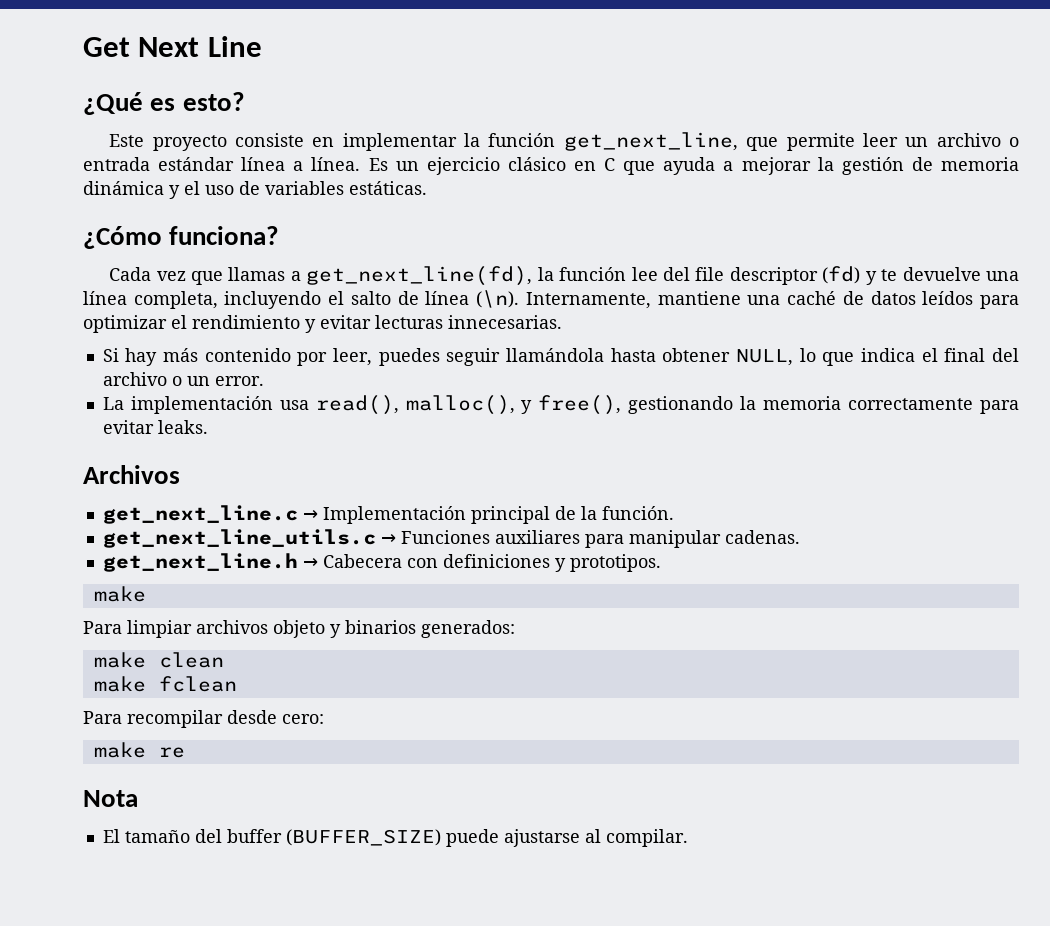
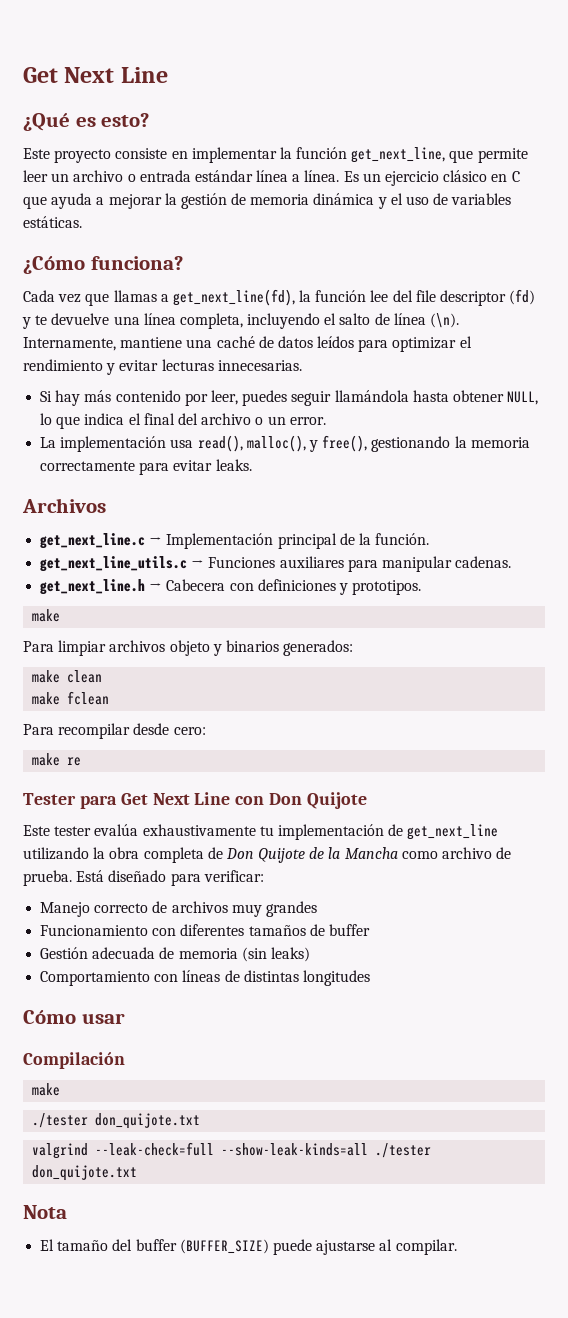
(185, 752) none -> [23,792,368,809] [23,824,499,840] [23,847,512,863] [23,870,264,886] [40,901,317,917] [40,924,370,936] [40,947,310,962] [40,970,370,986] [23,1010,125,1024] [23,1052,125,1069] [32,1083,61,1096] [32,1113,201,1129] [32,1142,432,1159] [32,1165,138,1181] // Tester para Get Next Line con Don Quijote // Este tester evalúa exhaustivamente tu implementación de get_next_line utilizando la obra completa de Don Quijote de la Mancha como archivo de prueba. Está diseñado para verificar: // Manejo correcto de archivos muy grandes // Funcionamiento con diferentes tamaños de buffer // Gestión adecuada de memoria (sin leaks) // Comportamiento con líneas de distintas longitudes // Cómo usar // Compilación // make // ./tester don_quijote.txt // valgrind --leak-check=full --show-leak-kinds=all ./tester don_quijote.txt

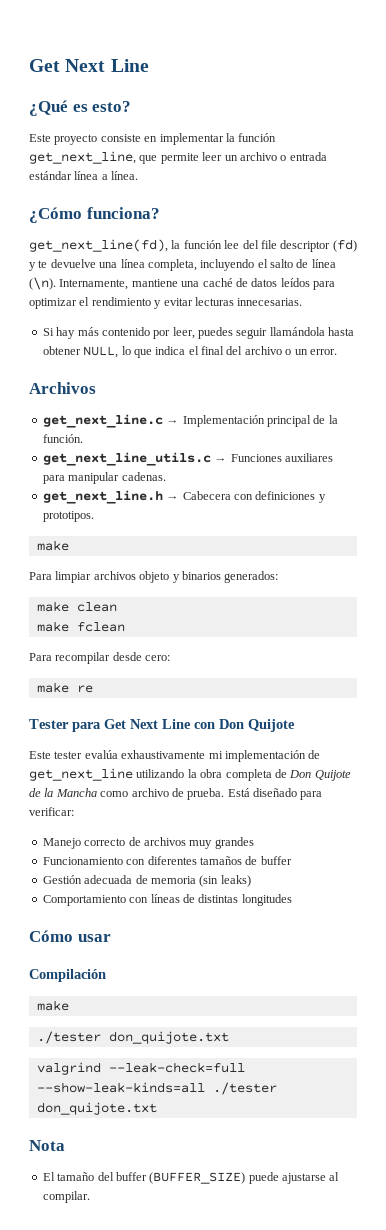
[343,170,520,186] [23,193,512,209] [23,216,82,228] [23,256,183,274] [23,290,169,306] Es un ejercicio clásico en C que ayuda a mejorar la gestión de memoria dinámica y el uso de variables estáticas. // ¿Cómo funciona? // Cada vez que llamas a -> [29,207,160,223] // ¿Cómo funciona? //
[40,435,530,452] [40,459,252,475] // La implementación usa read(), malloc(), y free(), gestionando la memoria correctamente para evitar leaks. -> (337, 352) none
[259,826,274,836] tu -> [208,751,223,759] mi

